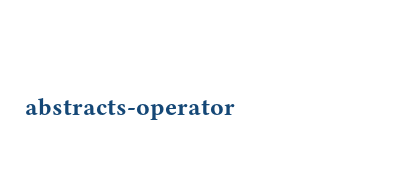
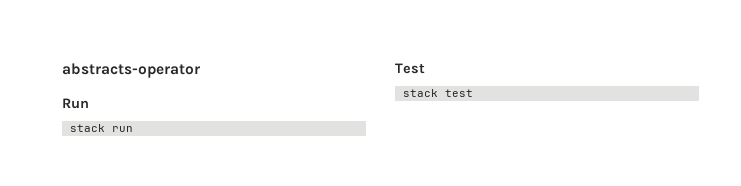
(235, 109) none -> [62,98,89,109] [69,124,133,132] [395,63,425,74] [402,89,473,97] // Run // stack run // Test // stack test

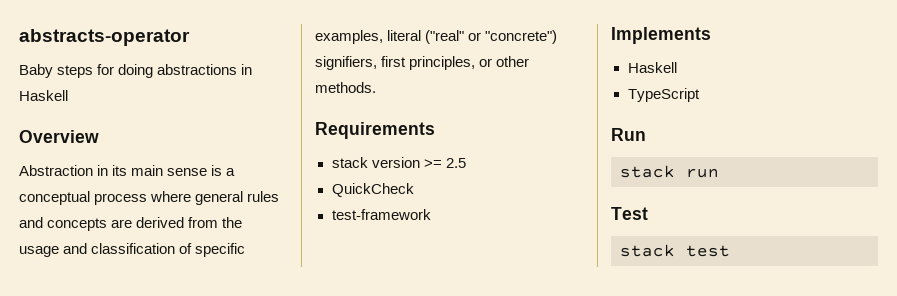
(200, 70) none -> [19,64,253,78] [19,90,68,101] [19,130,99,143] [19,165,236,176] [19,191,280,205] [19,217,243,231] [19,243,246,257] [315,30,558,44] [315,56,530,70] [315,82,376,93] [315,122,435,139] [331,157,466,168] [331,183,414,197] [331,209,431,220] [611,27,711,44] [627,62,677,73] [627,88,700,102] // Baby steps for doing abstractions in Haskell // Overview // Abstraction in its main sense is a conceptual process where general rules and concepts are derived from the usage and classification of specific examples, literal ("real" or "concrete") signifiers, first principles, or other methods. // Requirements // stack version >= 2.5 // QuickCheck // test-framework // Implements // Haskell // TypeScript

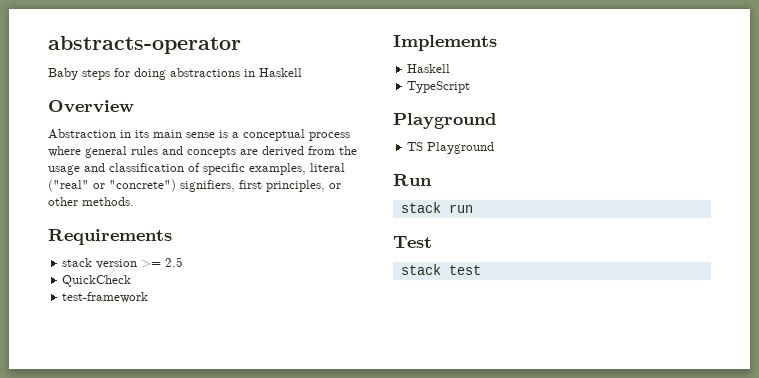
(700, 95) none -> [393,113,496,129] [407,142,495,154] // Playground // TS Playground

